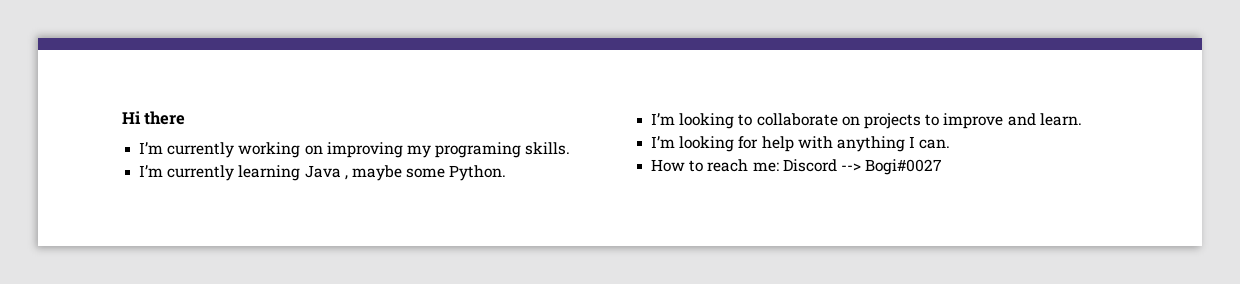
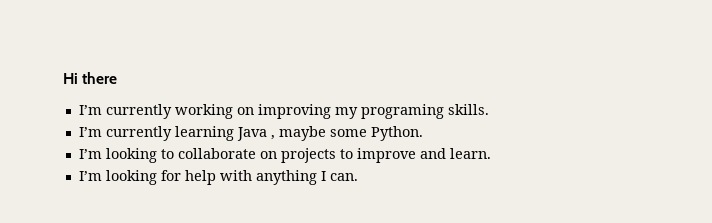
[651,159,943,175] // How to reach me: Discord --> Bogi#0027 -> (358, 177) none

